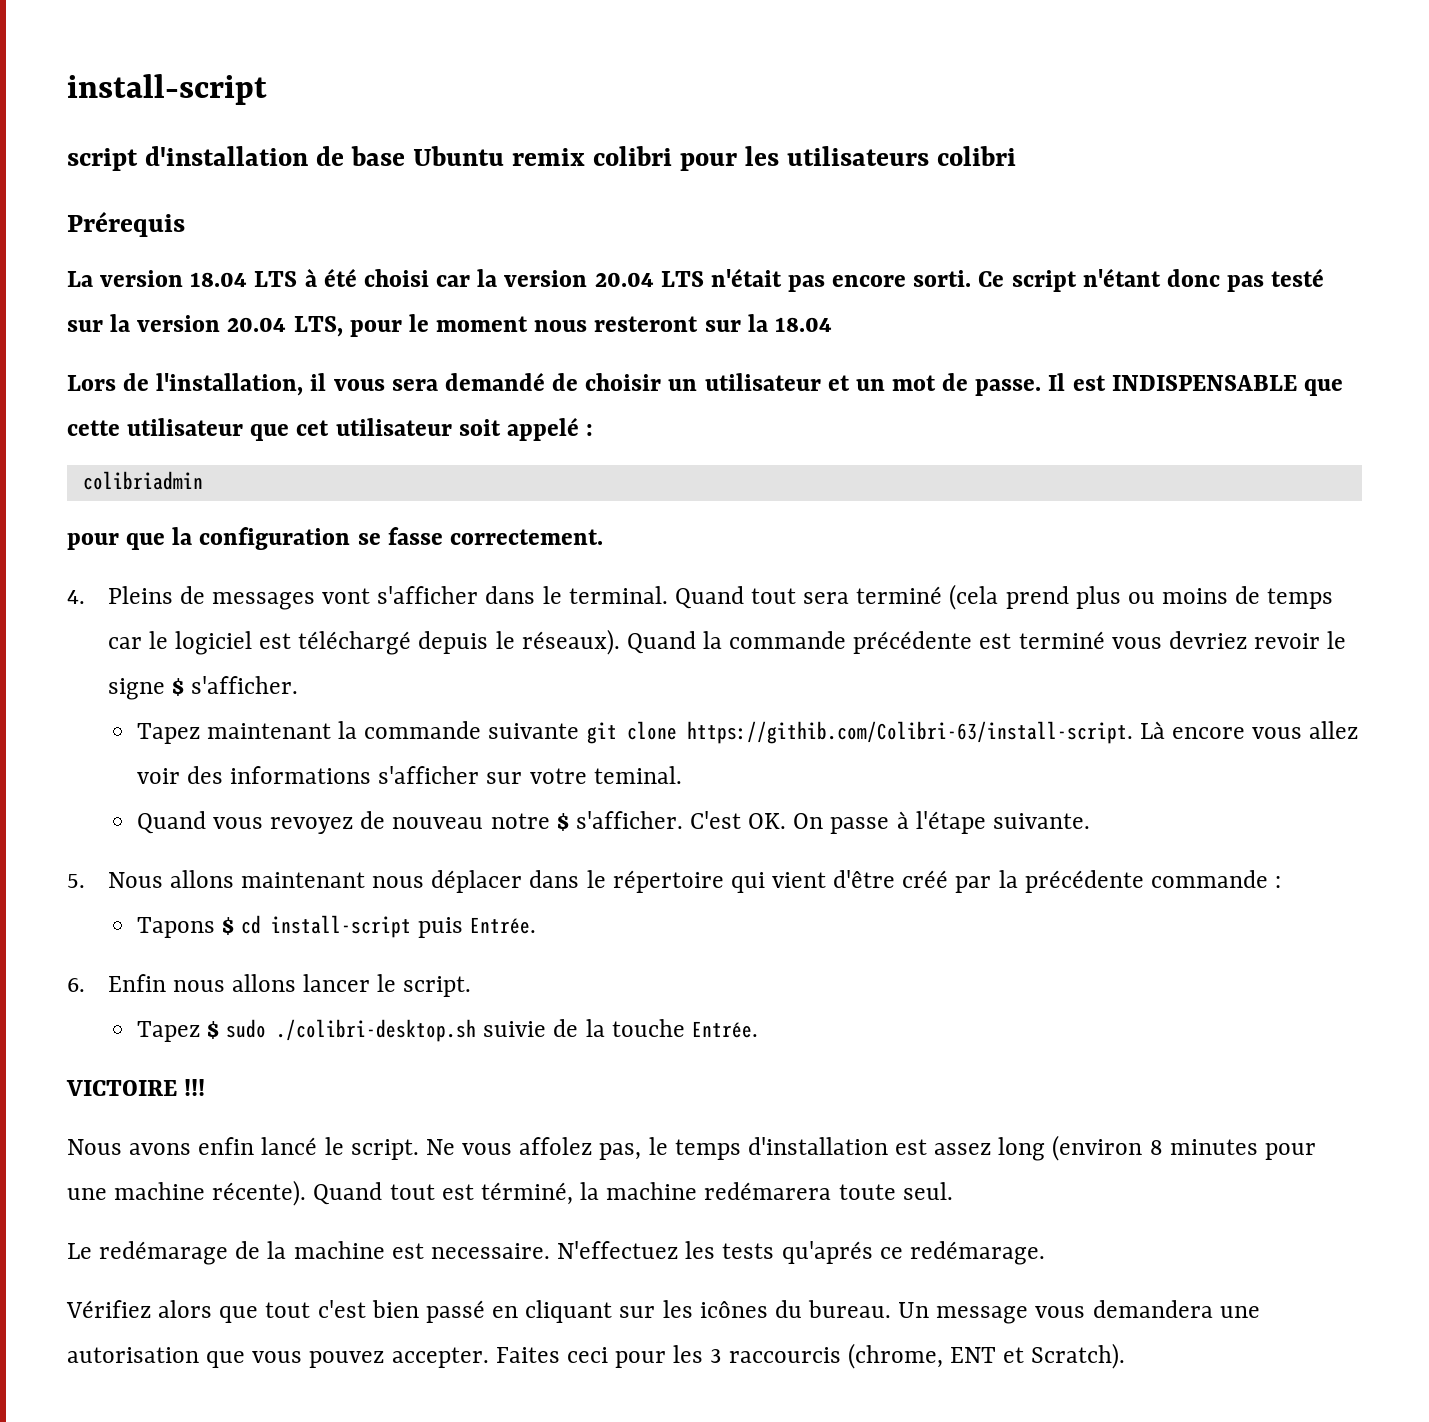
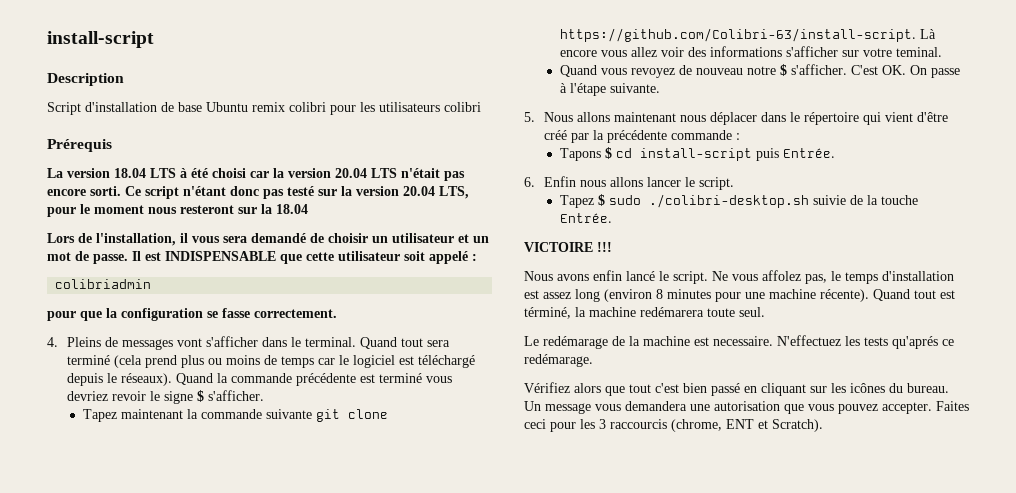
[67,148,138,171] script -> [47,73,124,86] [47,102,81,115] Description // Script
[250,418,452,441] que cet utilisateur -> (400, 256) none
[686,721,1133,744] https://githib.com/Colibri-63/install-script. -> [559,28,916,42] https://github.com/Colibri-63/install-script.

